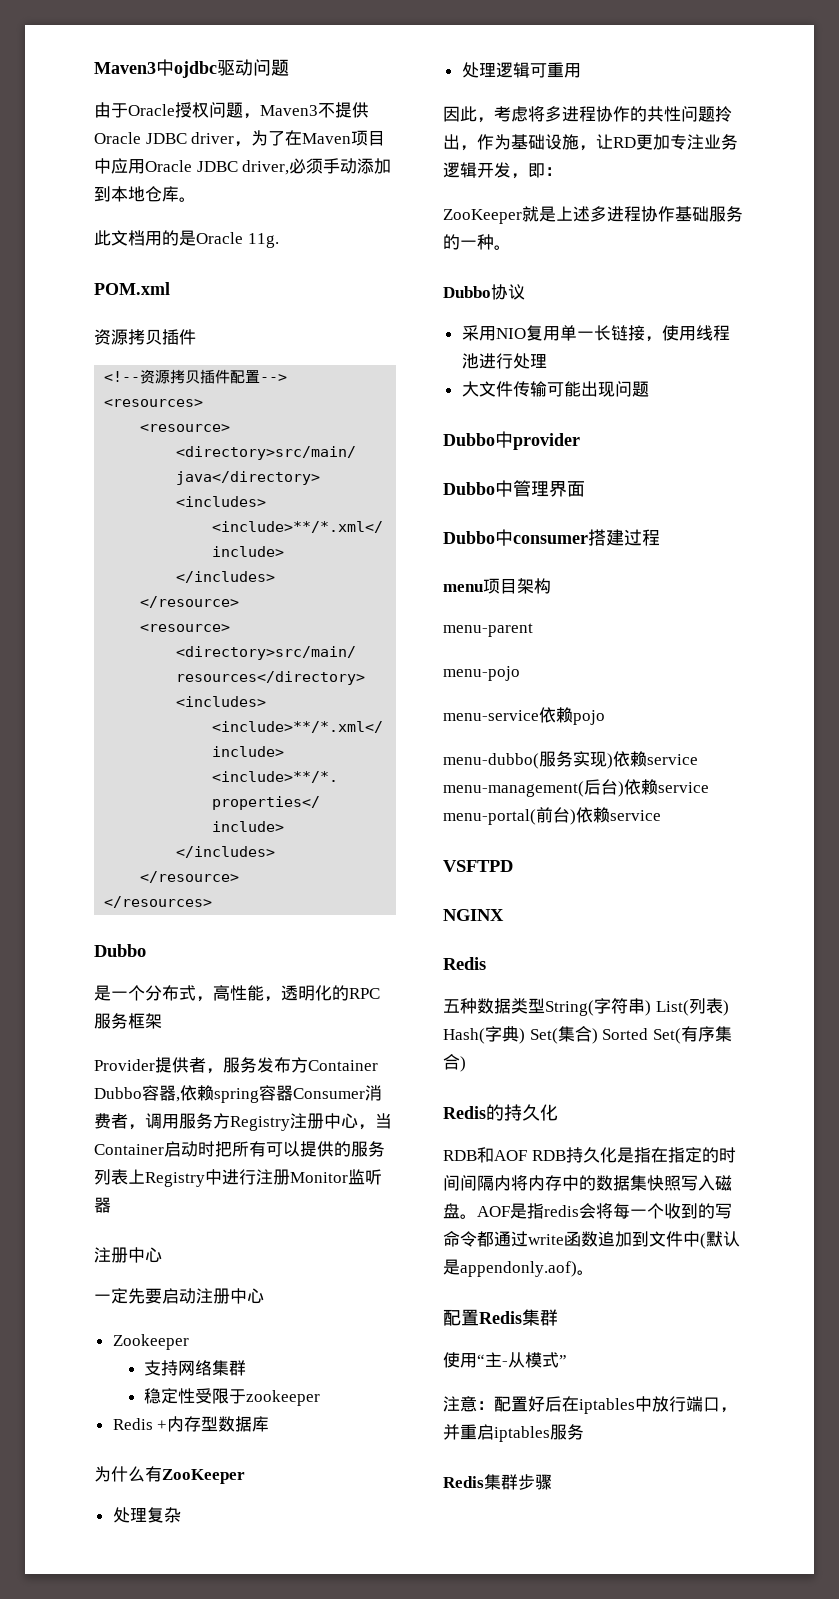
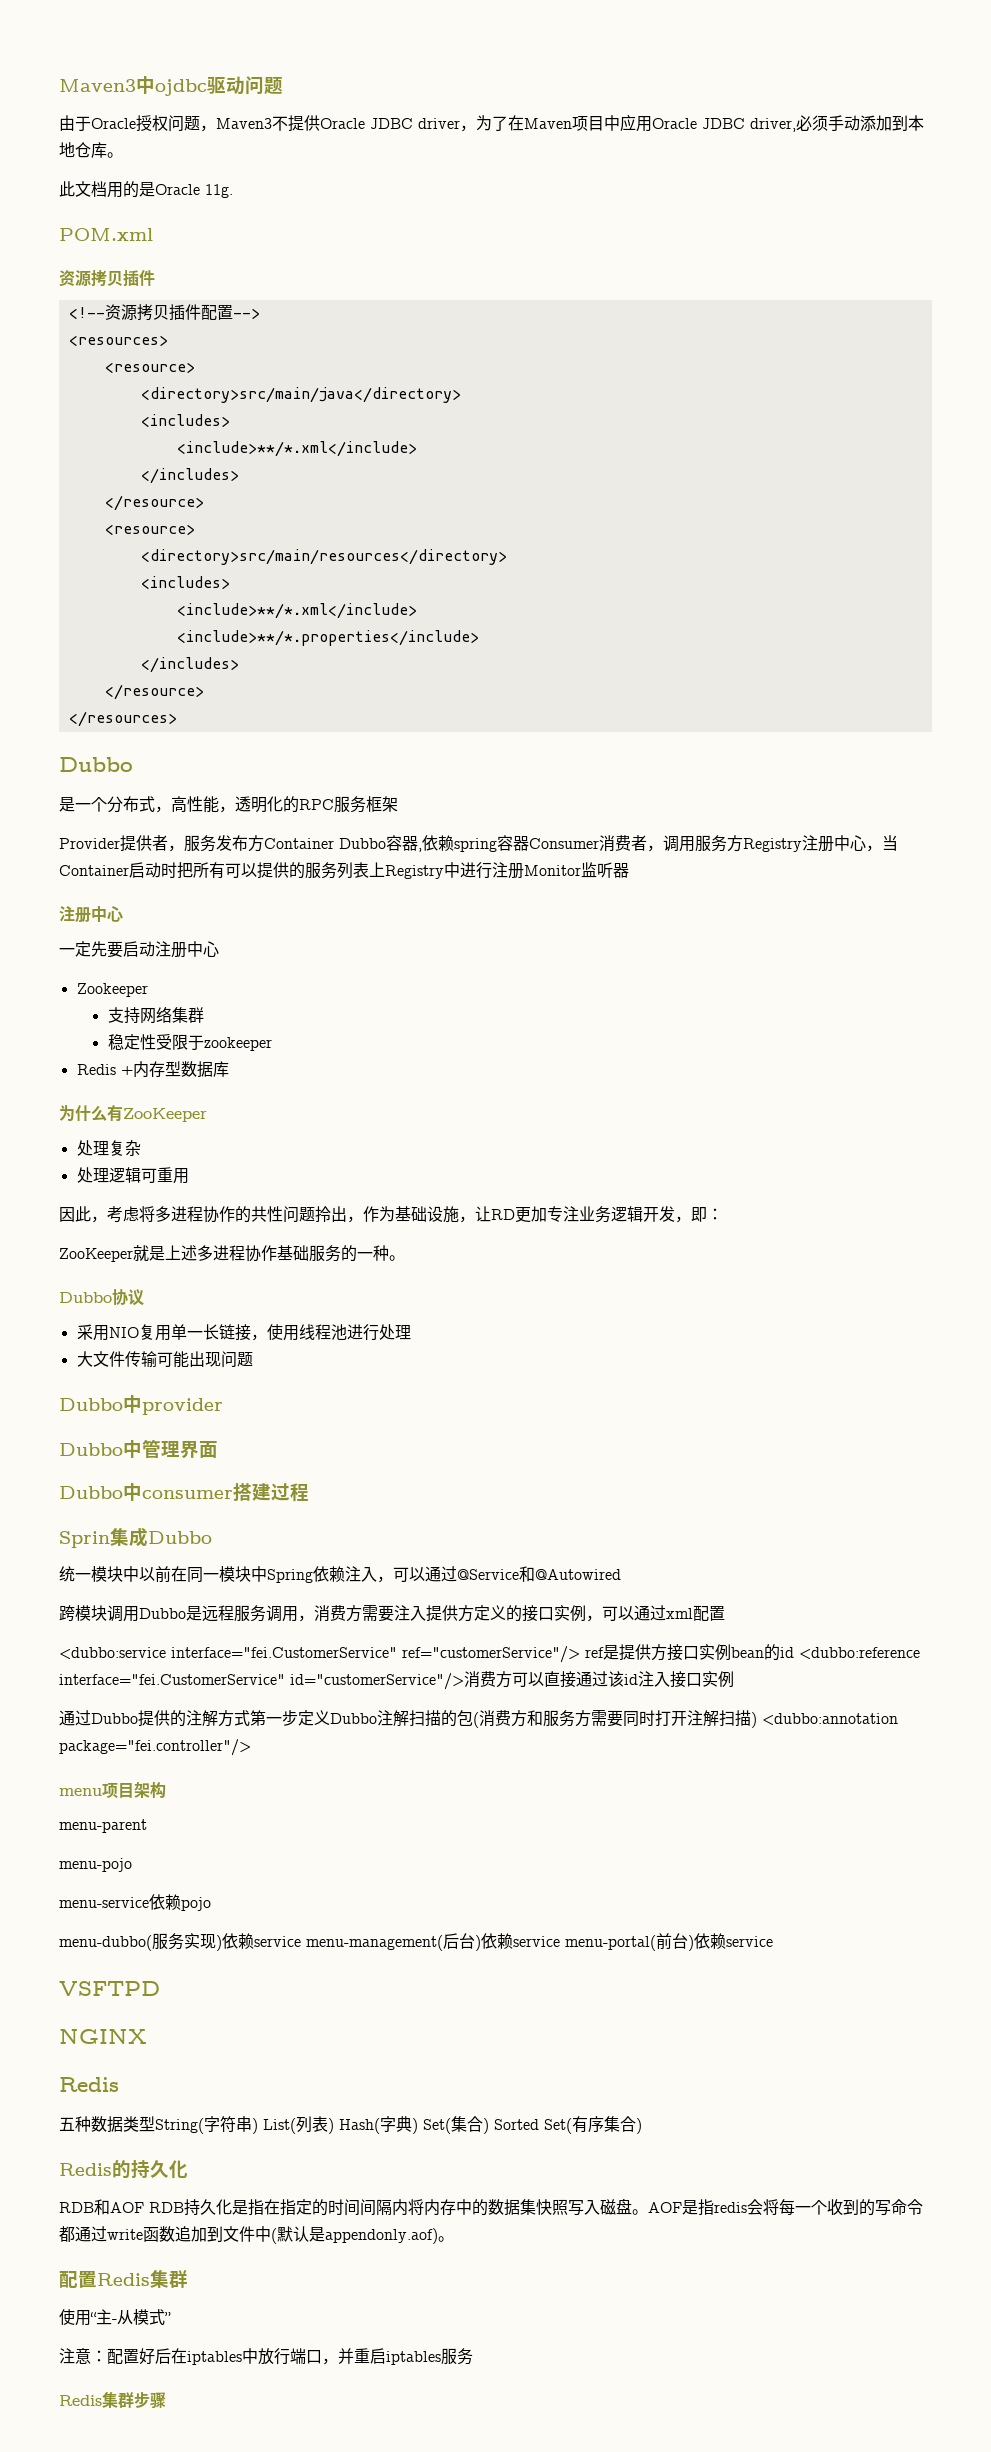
(660, 537) none -> [59,1527,212,1548] [59,1566,621,1583] [59,1605,725,1622] [59,1644,920,1663] [59,1671,734,1690] [59,1710,898,1728] [59,1739,251,1756] // Sprin集成Dubbo // 统一模块中以前在同一模块中Spring依赖注入，可以通过@Service和@Autowired // 跨模块调用Dubbo是远程服务调用，消费方需要注入提供方定义的接口实例，可以通过xml配置 // <dubbo:service interface="fei.CustomerService" ref="customerService"/> ref是提供方接口实例bean的id <dubbo:reference interface="fei.CustomerService" id="customerService"/>消费方可以直接通过该id注入接口实例 // 通过Dubbo提供的注解方式第一步定义Dubbo注解扫描的包(消费方和服务方需要同时打开注解扫描) <dubbo:annotation package="fei.controller"/>

